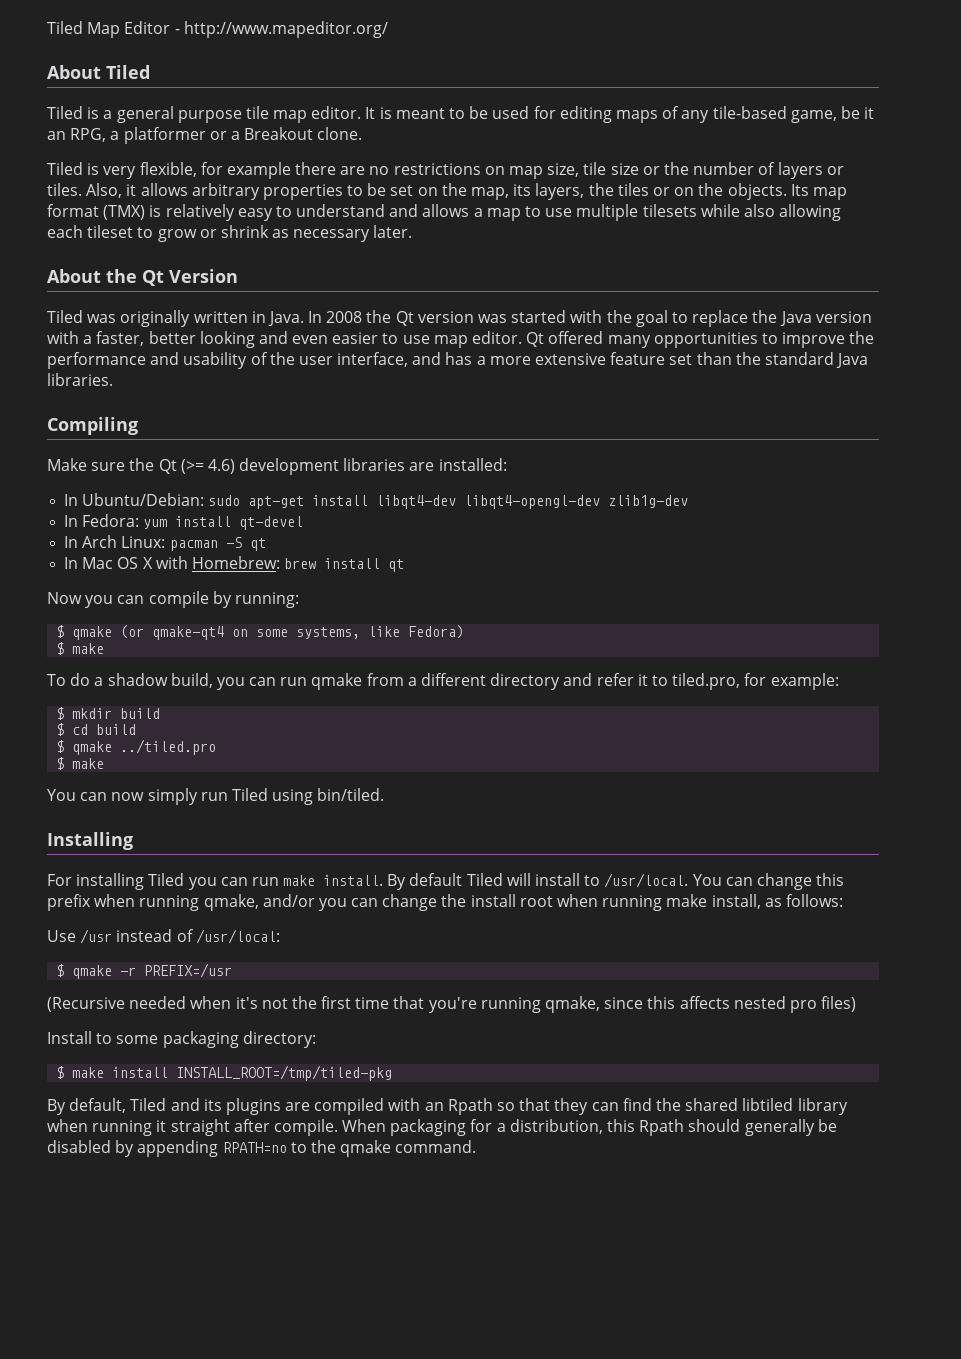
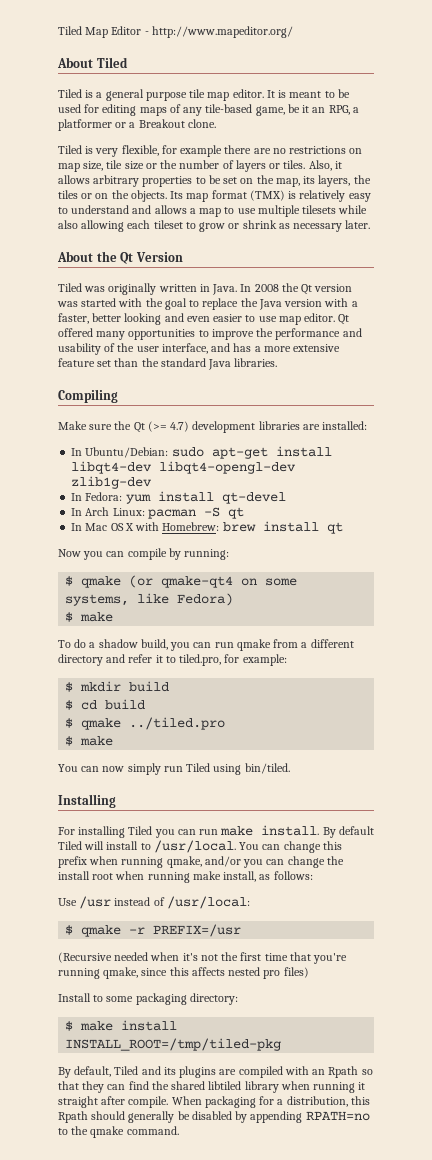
[207,459,235,474] 4.6) -> [170,421,190,432] 4.7)

